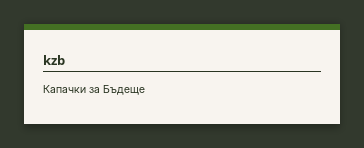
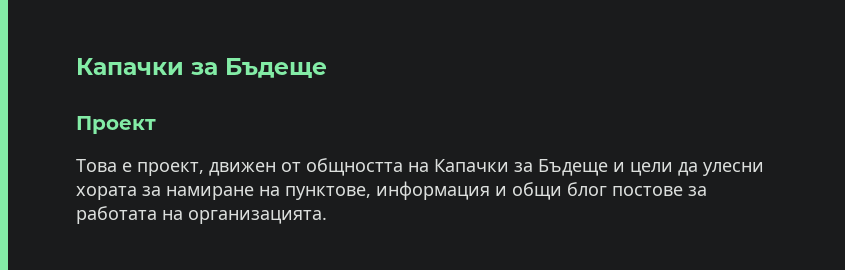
[43,55,65,65] [43,85,145,95] kzb // Капачки за Бъдеще -> [76,58,327,78] [76,116,156,134] [76,158,764,176] [76,181,707,200] [76,206,327,224] Капачки за Бъдеще // Проект // Това е проект, движен от общността на Капачки за Бъдеще и цели да улесни хората за намиране на пунктове, информация и общи блог постове за работата на организацията.

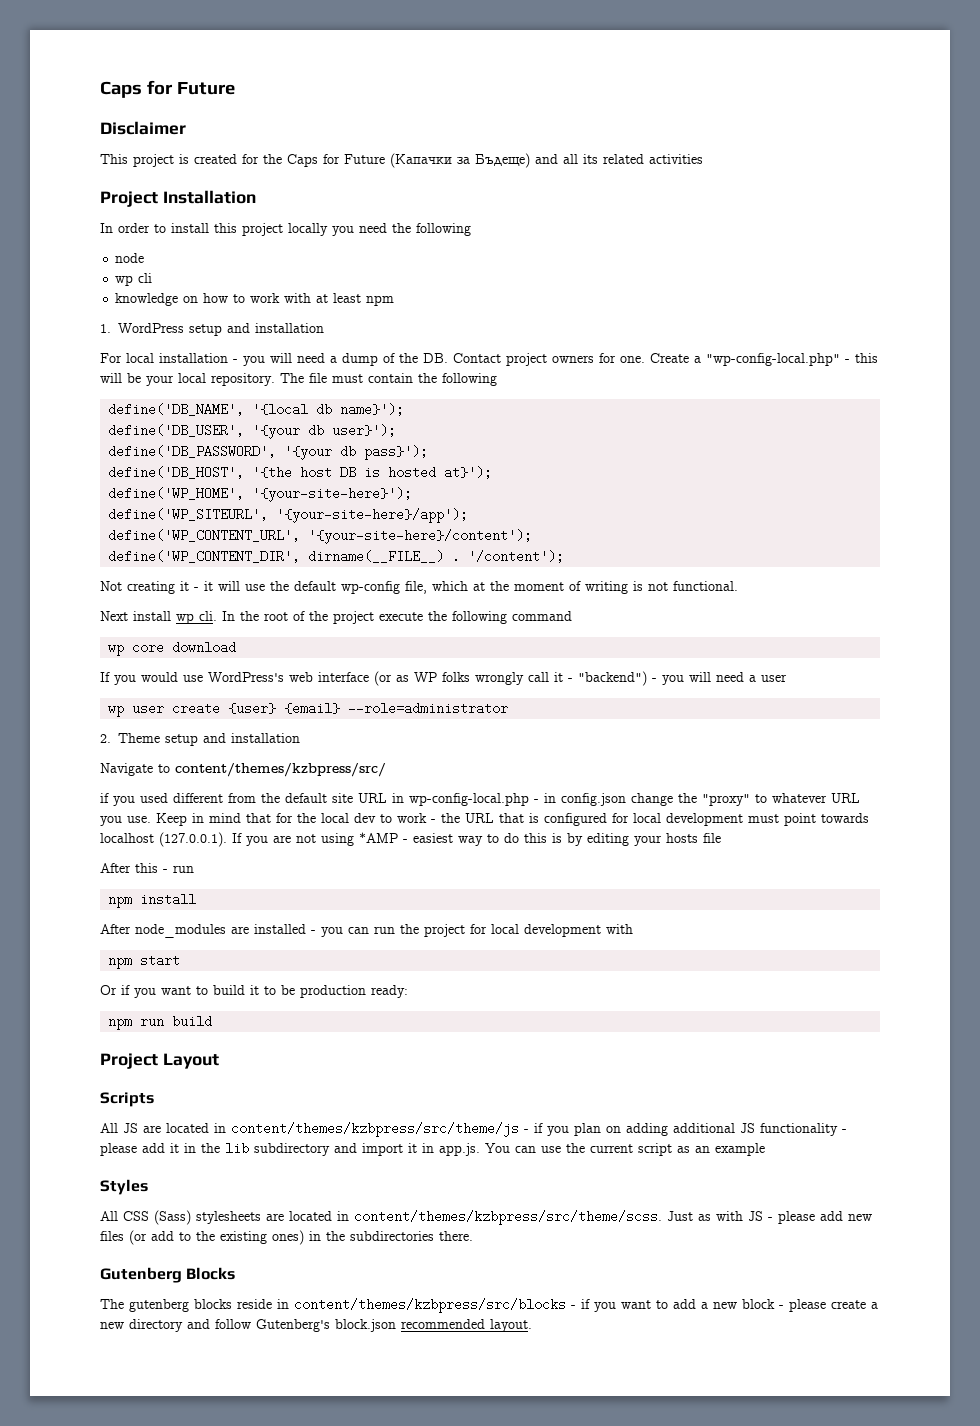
[76,58,327,78] [76,116,156,134] [76,158,764,176] [76,181,707,200] [76,206,327,224] Капачки за Бъдеще // Проект // Това е проект, движен от общността на Капачки за Бъдеще и цели да улесни хората за намиране на пунктове, информация и общи блог постове за работата на организацията. -> [100,80,235,98] [100,121,186,135] [100,153,703,168] [100,190,256,207] [100,223,471,236] [115,253,145,263] [115,273,153,286] [115,293,395,306] [100,323,324,336] [100,353,878,366] [100,373,497,386] [108,403,405,416] [108,424,397,439] [108,445,429,460] [108,466,493,479] [108,487,413,502] [108,508,469,523] [108,529,533,544] [108,550,565,563] [100,581,738,594] [100,611,572,624] [108,641,237,656] [100,671,787,686] [108,702,509,717] [100,733,300,746] [100,763,386,777] [100,793,860,806] [100,813,869,826] [100,832,721,847] [100,863,194,873] [108,893,197,908] [100,924,633,938] [108,954,181,969] [100,985,408,998] [108,1015,213,1030] [100,1053,219,1069] [100,1092,154,1107] [100,1122,847,1137] [100,1142,765,1156] [100,1179,148,1195] [100,1210,872,1225] [100,1230,473,1245] [100,1267,236,1283] [100,1298,878,1313] [100,1319,532,1332] Caps for Future // Disclaimer // This project is created for the Caps for Future (Капачки за Бъдеще) and all its related activities // Project Installation // In order to install this project locally you need the following // node // wp cli // knowledge on how to work with at least npm // 1. WordPress setup and installation // For local installation - you will need a dump of the DB. Contact project owners for one. Create a "wp-config-local.php" - this will be your local repository. The file must contain the following // define('DB_NAME', '{local db name}'); // define('DB_USER', '{your db user}'); // define('DB_PASSWORD', '{your db pass}'); // define('DB_HOST', '{the host DB is hosted at}'); // define('WP_HOME', '{your-site-here}'); // define('WP_SITEURL', '{your-site-here}/app'); // define('WP_CONTENT_URL', '{your-site-here}/content'); // define('WP_CONTENT_DIR', dirname(__FILE__) . '/content'); // Not creating it - it will use the default wp-config file, which at the moment of writing is not functional. // Next install wp cli. In the root of the project execute the following command // wp core download // If you would use WordPress's web interface (or as WP folks wrongly call it - "backend") - you will need a user // wp user create {user} {email} --role=administrator // 2. Theme setup and installation // Navigate to content/themes/kzbpress/src/ // if you used different from the default site URL in wp-config-local.php - in config.json change the "proxy" to whatever URL you use. Keep in mind that for the local dev to work - the URL that is configured for local development must point towards localhost (127.0.0.1). If you are not using *AMP - easiest way to do this is by editing your hosts file // After this - run // npm install // After node_modules are installed - you can run the project for local development with // npm start // Or if you want to build it to be production ready: // npm run build // Project Layout // Scripts // All JS are located in content/themes/kzbpress/src/theme/js - if you plan on adding additional JS functionality - please add it in the lib subdirectory and import it in app.js. You can use the current script as an example // Styles // All CSS (Sass) stylesheets are located in content/themes/kzbpress/src/theme/scss. Just as with JS - please add new files (or add to the existing ones) in the subdirectories there. // Gutenberg Blocks // The gutenberg blocks reside in content/themes/kzbpress/src/blocks - if you want to add a new block - please create a new directory and follow Gutenberg's block.json recommended layout.

